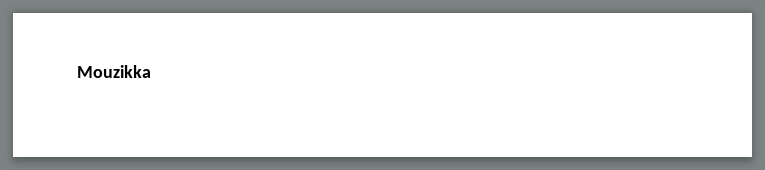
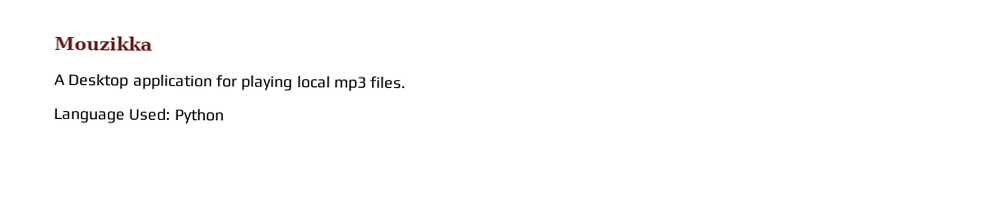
(151, 71) none -> [54,72,407,92] [53,107,224,125] // A Desktop application for playing local mp3 files. // Language Used: Python

